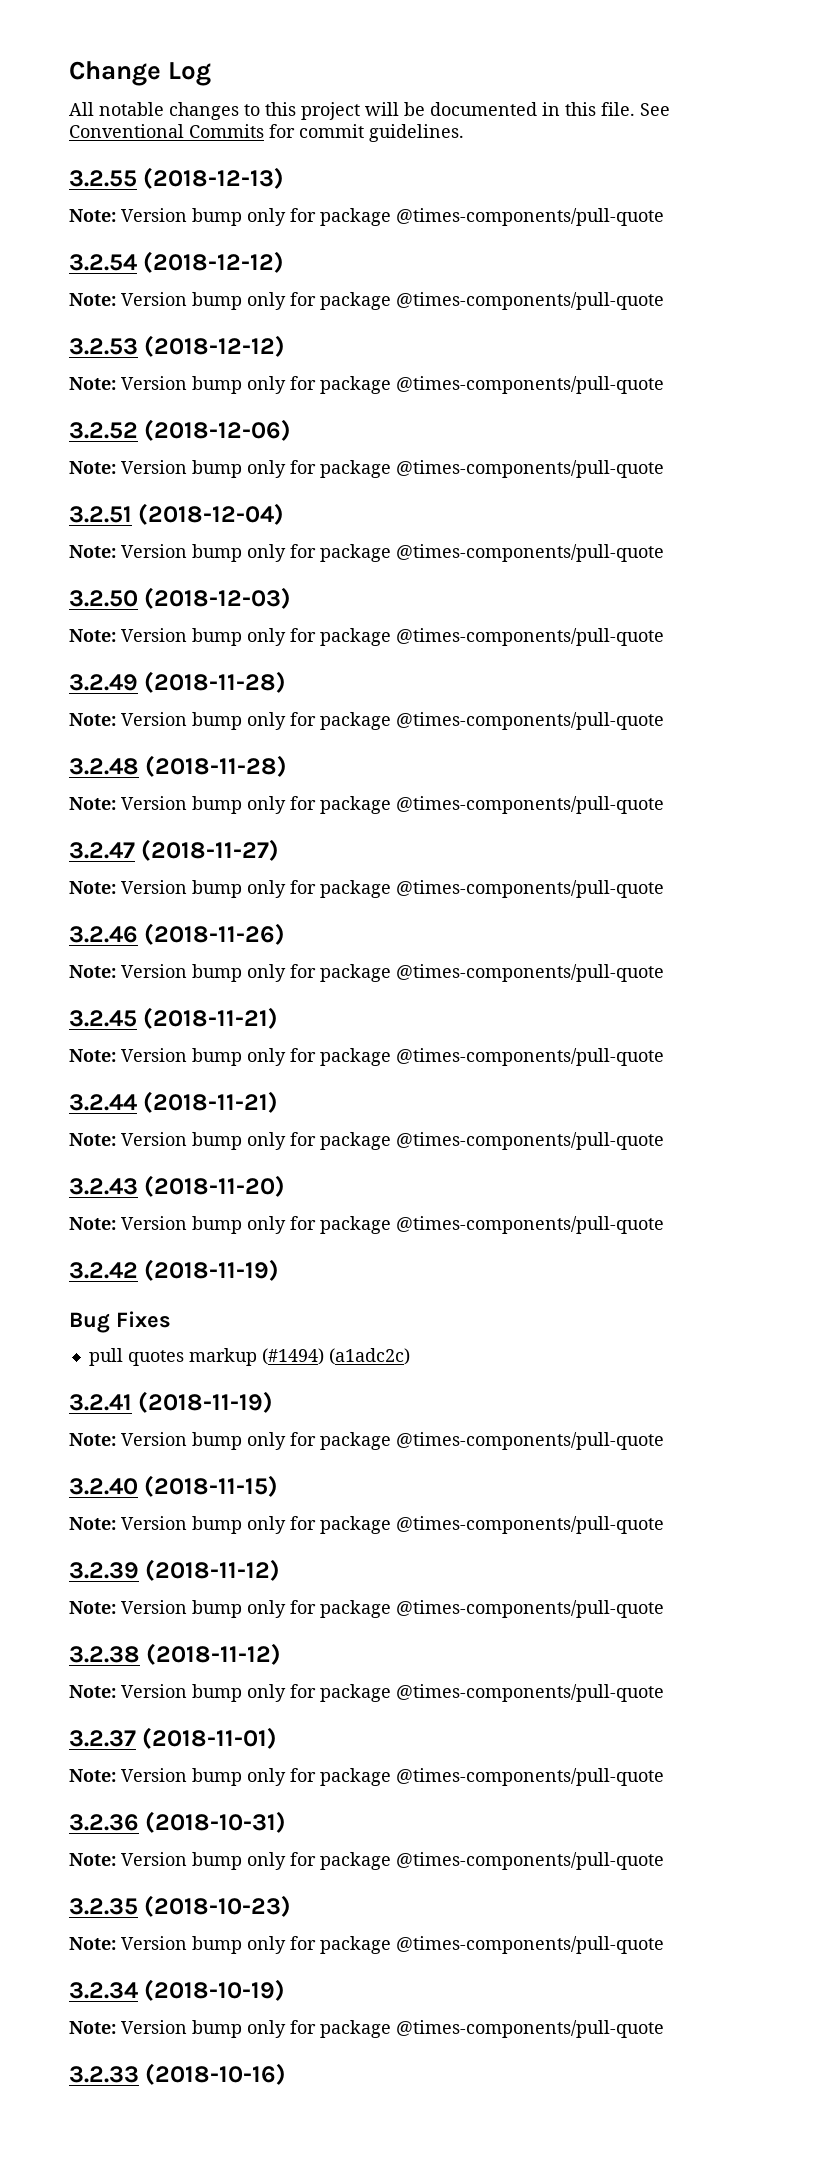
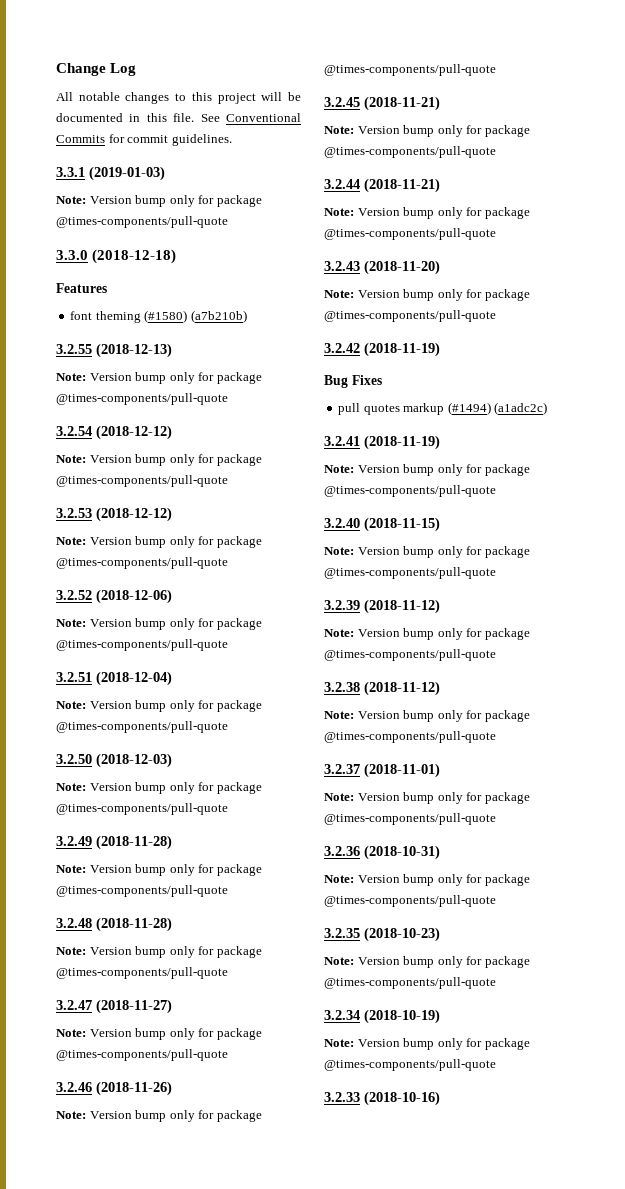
(464, 133) none -> [56,166,165,181] [56,195,262,207] [56,216,228,228] [56,249,177,264] [56,283,107,293] [70,310,247,323] // 3.3.1 (2019-01-03) // Note: Version bump only for package @times-components/pull-quote // 3.3.0 (2018-12-18) // Features // font theming (#1580) (a7b210b)

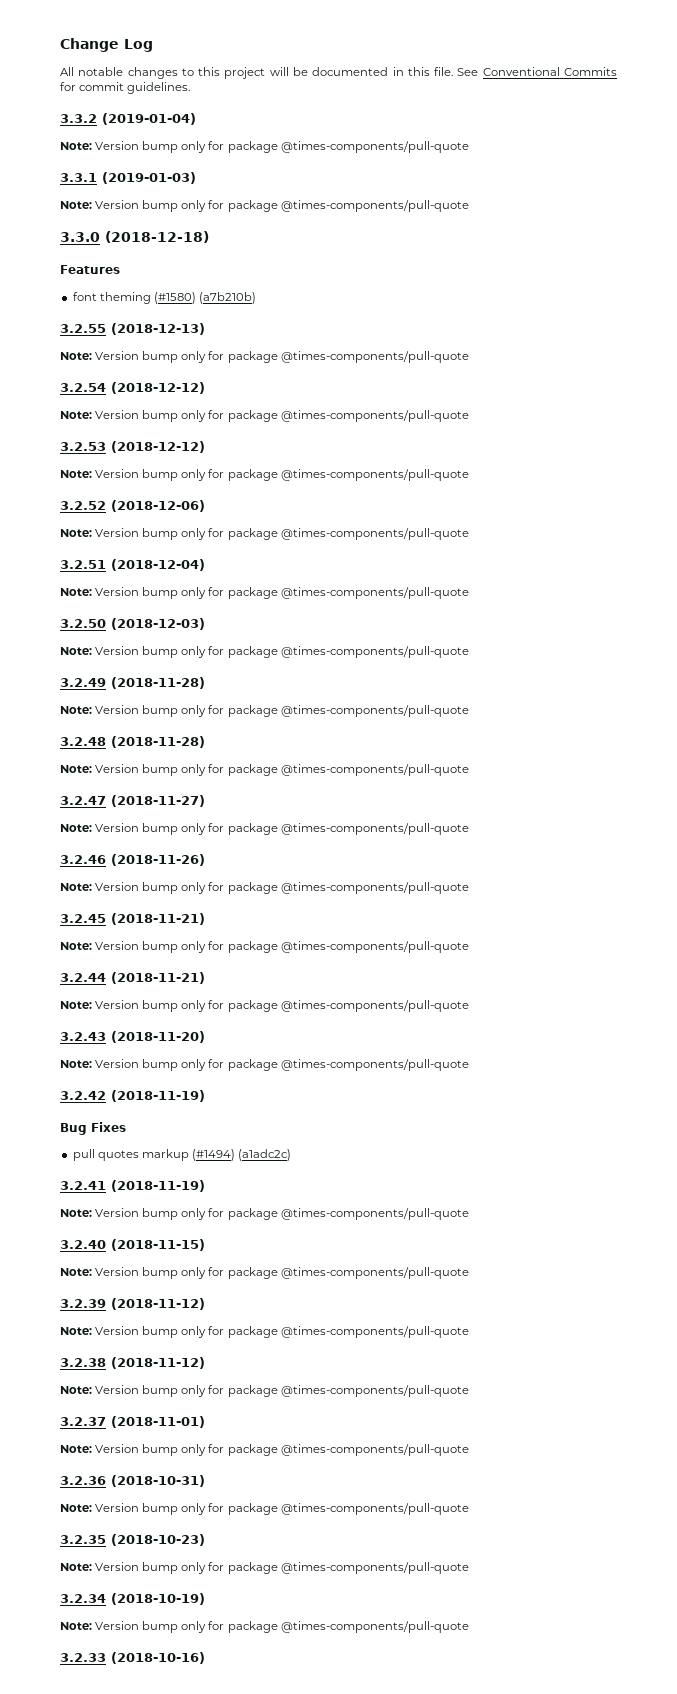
(232, 140) none -> [60,113,196,125] [60,141,469,153] // 3.3.2 (2019-01-04) // Note: Version bump only for package @times-components/pull-quote

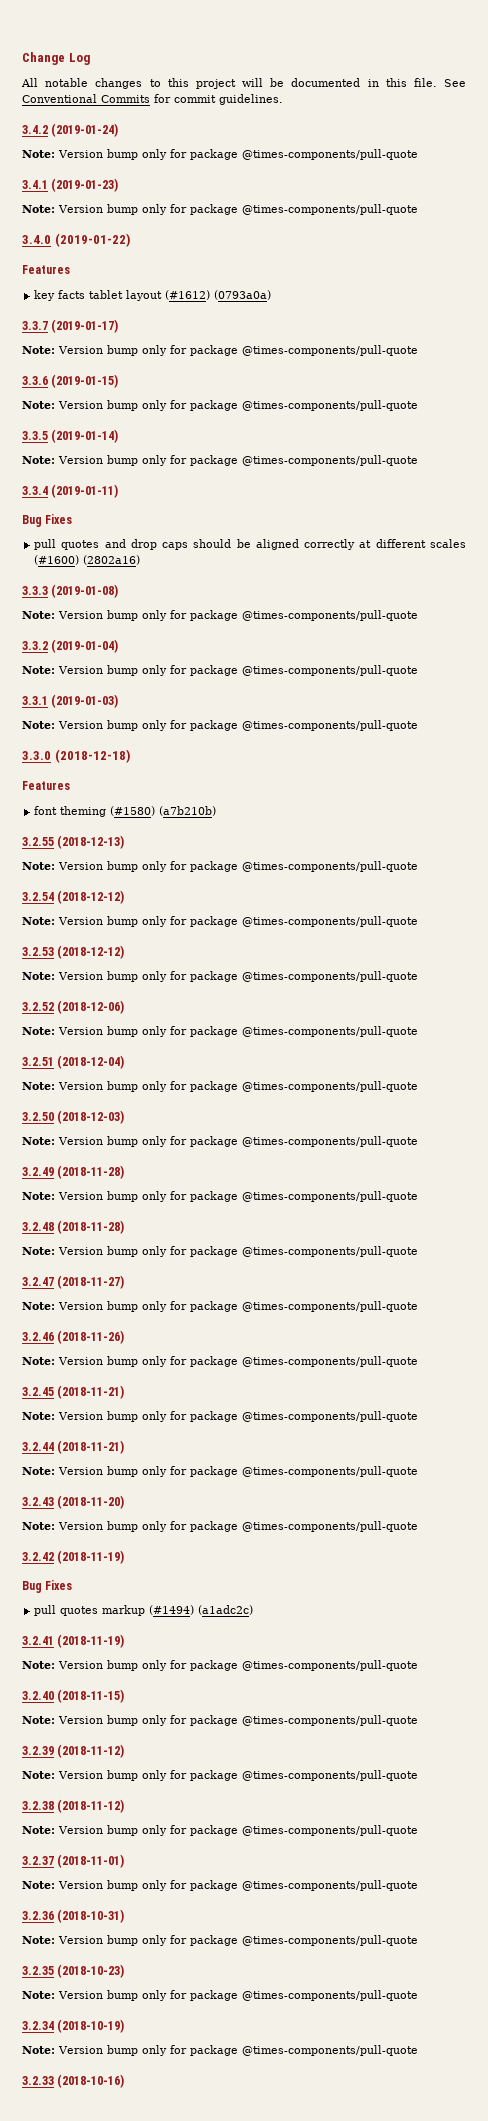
(191, 88) none -> [22,123,119,137] [22,149,418,160] [22,178,119,192] [22,204,418,215] [22,233,130,247] [22,265,70,274] [34,290,272,301] [22,319,119,333] [22,345,418,356] [22,374,119,388] [22,400,418,411] [22,429,119,443] [22,455,418,466] [22,484,119,498] [22,514,73,527] [34,539,466,550] [34,555,141,565] [22,584,119,598] [22,610,418,621] // 3.4.2 (2019-01-24) // Note: Version bump only for package @times-components/pull-quote // 3.4.1 (2019-01-23) // Note: Version bump only for package @times-components/pull-quote // 3.4.0 (2019-01-22) // Features // key facts tablet layout (#1612) (0793a0a) // 3.3.7 (2019-01-17) // Note: Version bump only for package @times-components/pull-quote // 3.3.6 (2019-01-15) // Note: Version bump only for package @times-components/pull-quote // 3.3.5 (2019-01-14) // Note: Version bump only for package @times-components/pull-quote // 3.3.4 (2019-01-11) // Bug Fixes // pull quotes and drop caps should be aligned correctly at different scales (#1600) (2802a16) // 3.3.3 (2019-01-08) // Note: Version bump only for package @times-components/pull-quote

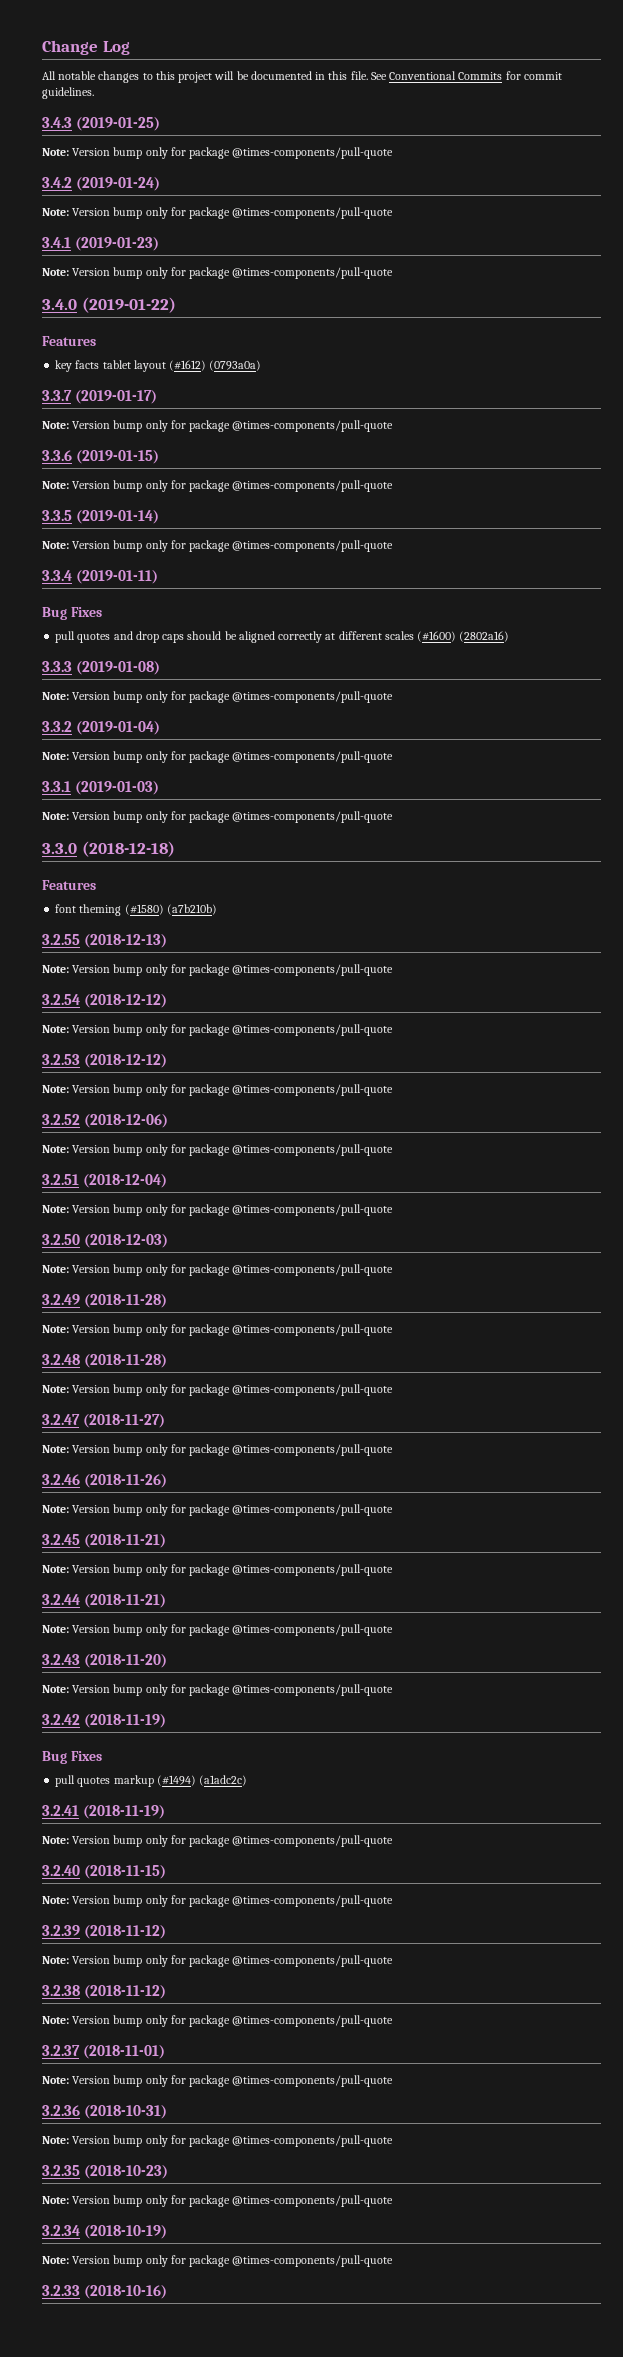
(283, 99) none -> [42,117,161,131] [42,147,394,159] // 3.4.3 (2019-01-25) // Note: Version bump only for package @times-components/pull-quote

